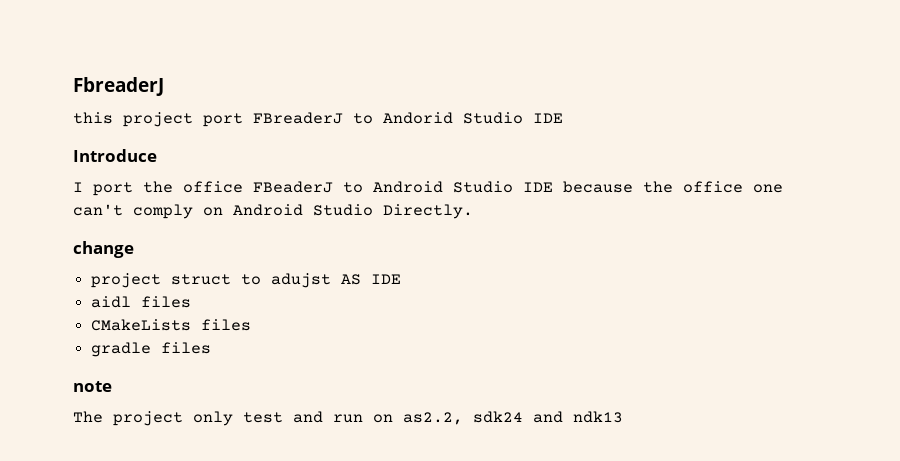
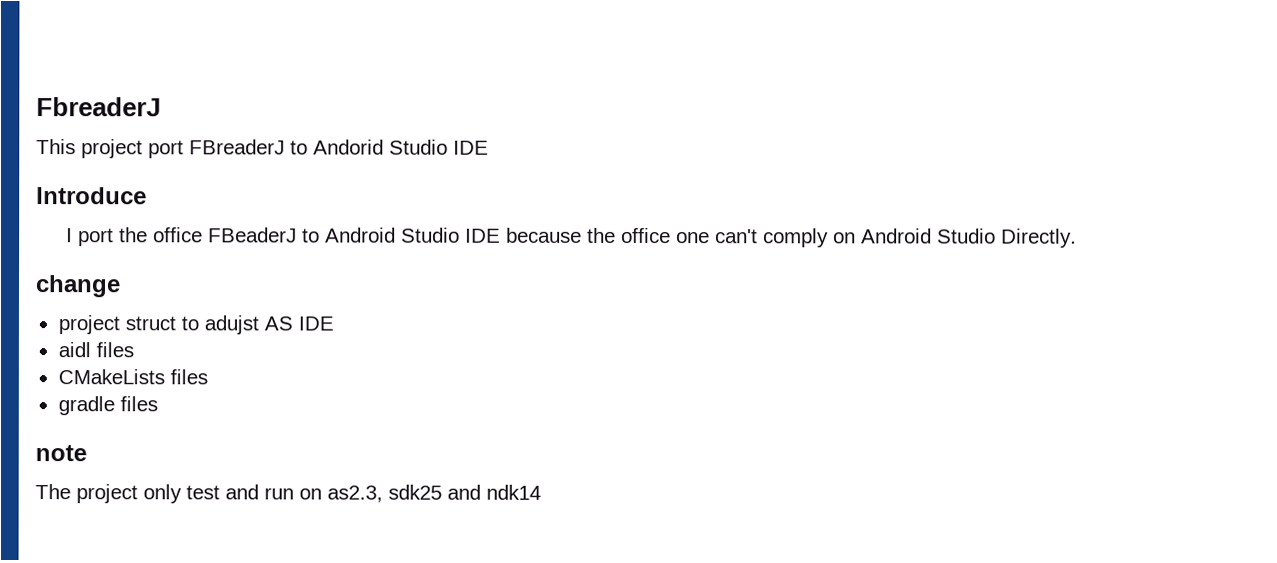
[73,112,113,124] this -> [36,139,76,155] This
[403,411,623,425] as2.2, sdk24 and ndk13 -> [327,484,541,503] as2.3, sdk25 and ndk14

